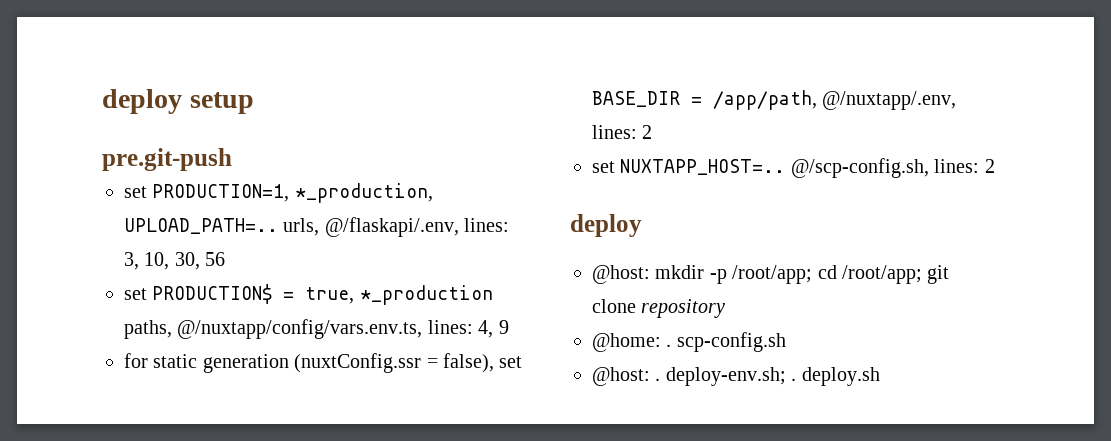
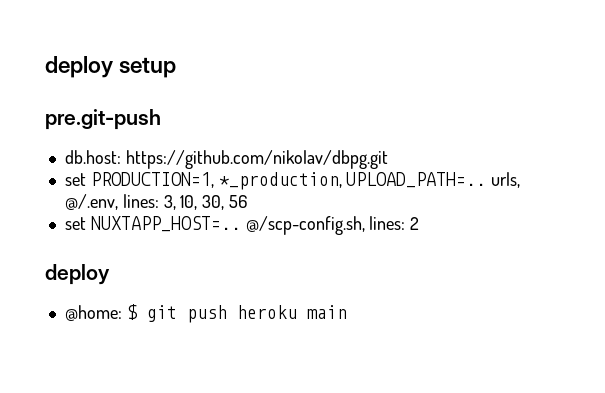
(232, 159) none -> [64,150,388,169] // db.host: https://github.com/nikolav/dbpg.git
[324,217,459,237] @/flaskapi/.env, -> [64,194,118,210] @/.env,
[124,284,493,305] [124,319,509,339] [124,353,523,373] [592,90,957,110] [592,125,653,139] // set PRODUCTION$ = true, *_production paths, @/nuxtapp/config/vars.env.ts, lines: 4, 9 // for static generation (nuxtConfig.ssr = false), set BASE_DIR = /app/path, @/nuxtapp/.env, lines: 2 -> (248, 201) none
[592,265,950,284] [592,299,726,318] [592,332,786,352] [592,367,880,386] @host: mkdir -p /root/app; cd /root/app; git clone repository // @home: . scp-config.sh // @host: . deploy-env.sh; . deploy.sh -> [64,304,347,323] @home: $ git push heroku main

